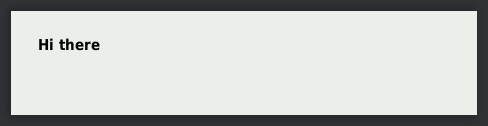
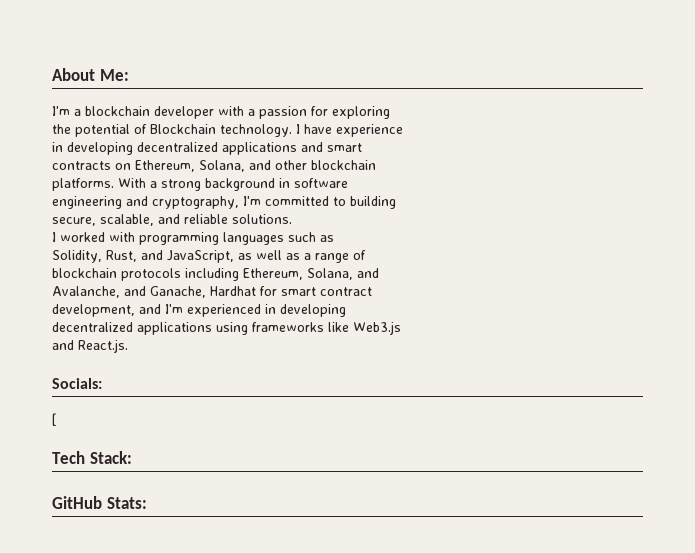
[38,38,100,51] Hi there -> [52,68,129,81] [52,106,390,119] [52,124,403,137] [52,142,362,155] [52,160,376,172] [52,178,348,191] [52,196,396,209] [52,214,292,226] [52,232,334,245] [52,250,366,263] [52,268,379,281] [52,286,372,298] [52,304,346,317] [52,321,401,335] [52,339,128,353] [52,378,102,389] [52,413,57,426] [52,451,132,464] [52,496,147,509] About Me: // I'm a blockchain developer with a passion for exploring // the potential of Blockchain technology. I have experience // in developing decentralized applications and smart // contracts on Ethereum, Solana, and other blockchain // platforms. With a strong background in software // engineering and cryptography, I'm committed to building // secure, scalable, and reliable solutions. // I worked with programming languages such as // Solidity, Rust, and JavaScript, as well as a range of // blockchain protocols including Ethereum, Solana, and // Avalanche, and Ganache, Hardhat for smart contract // development, and I'm experienced in developing // decentralized applications using frameworks like Web3.js // and React.js. // Socials: // [ // Tech Stack: // GitHub Stats:

